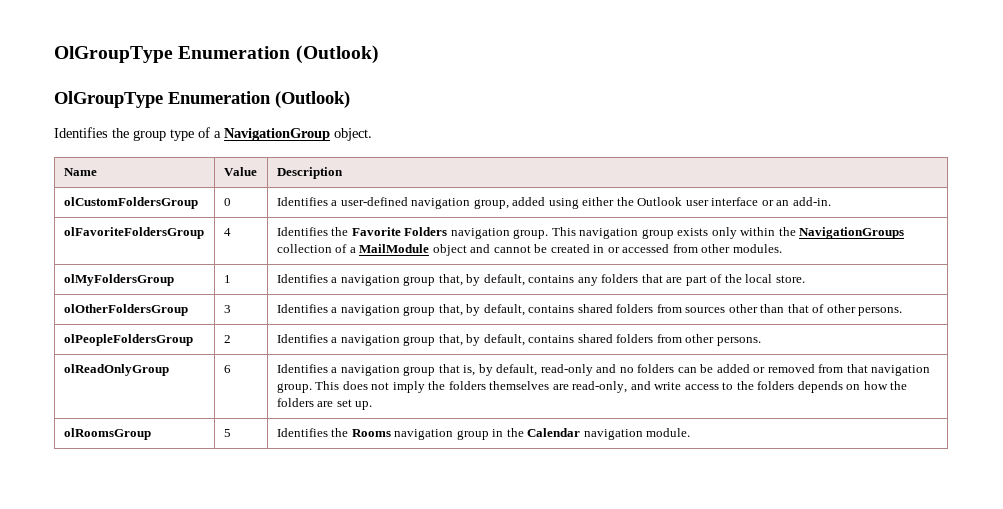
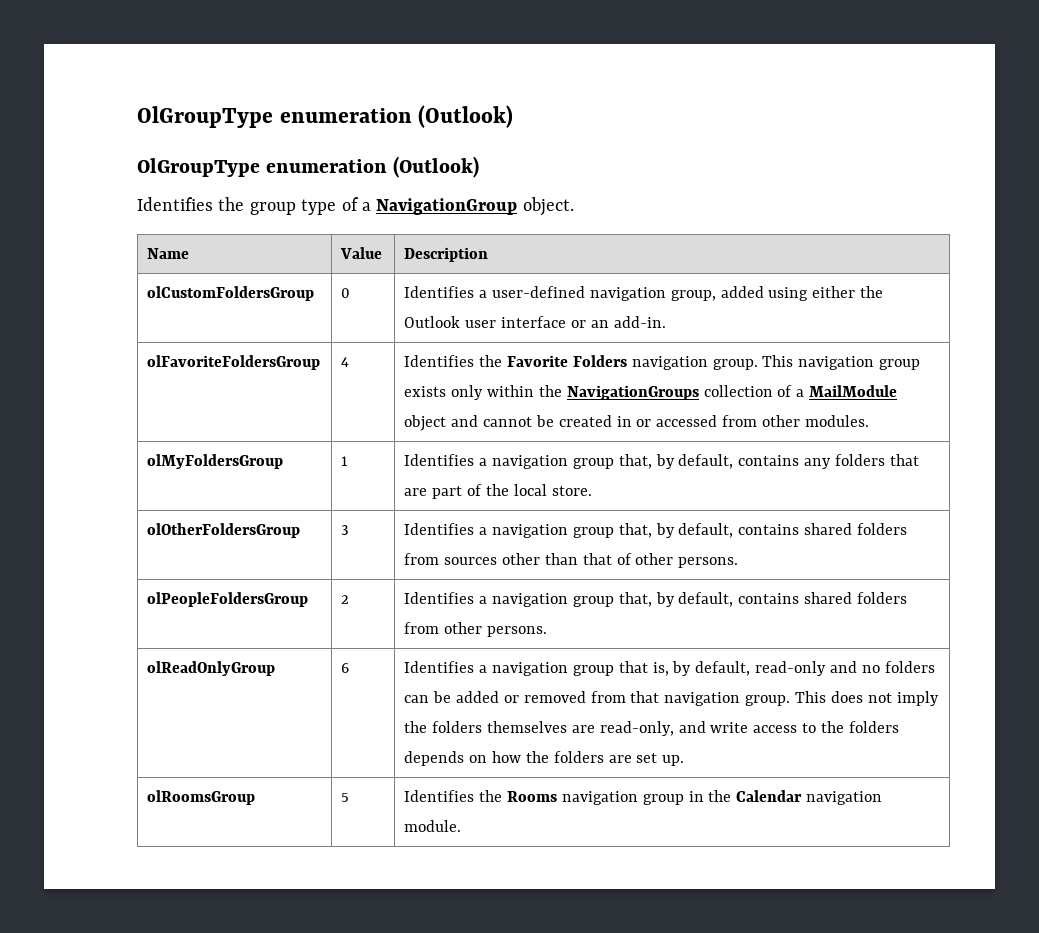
[54,46,291,63] OlGroupType Enumeration -> [137,106,412,128] OlGroupType enumeration
[168,91,271,104] Enumeration -> [266,159,388,173] enumeration

